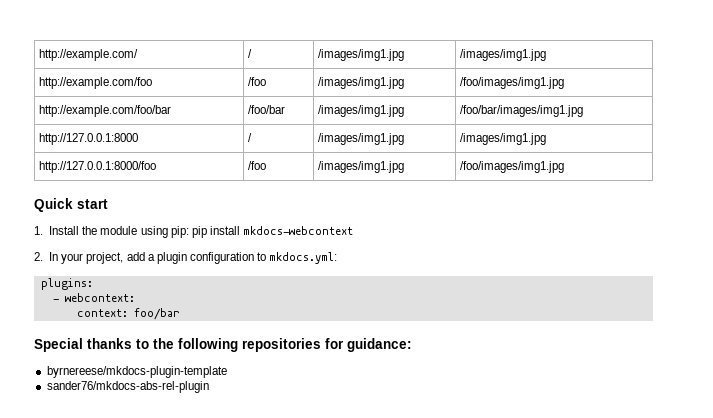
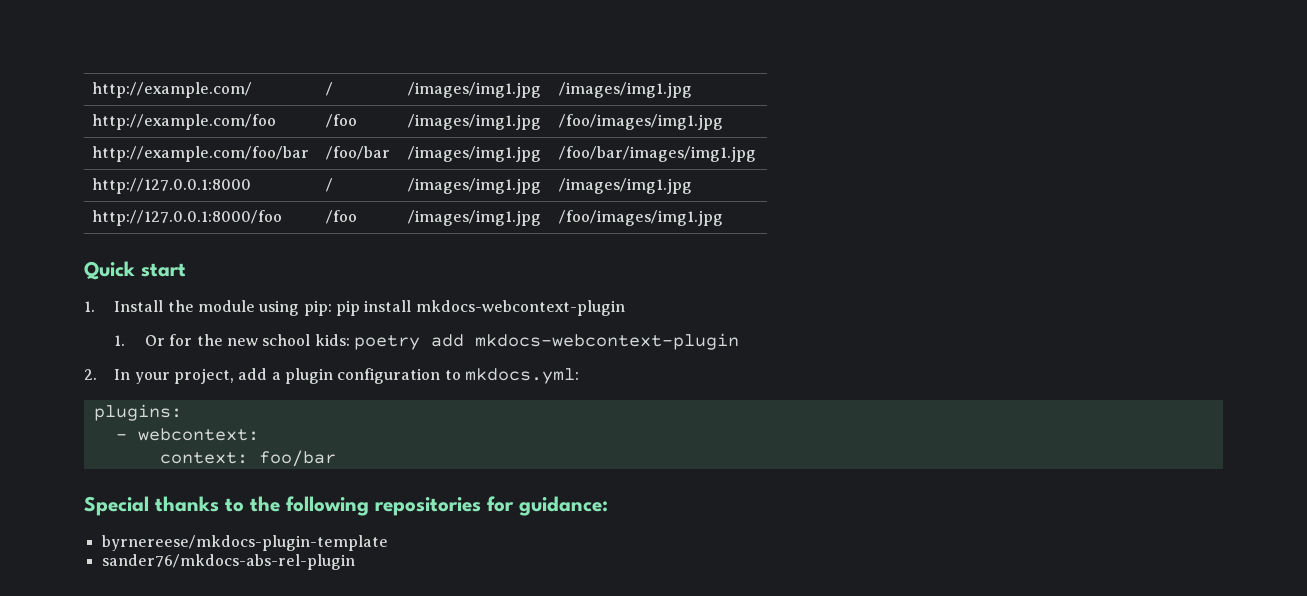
[242,226,353,235] mkdocs-webcontext -> [415,300,625,316] [114,333,739,350] mkdocs-webcontext-plugin // 1. Or for the new school kids: poetry add mkdocs-webcontext-plugin

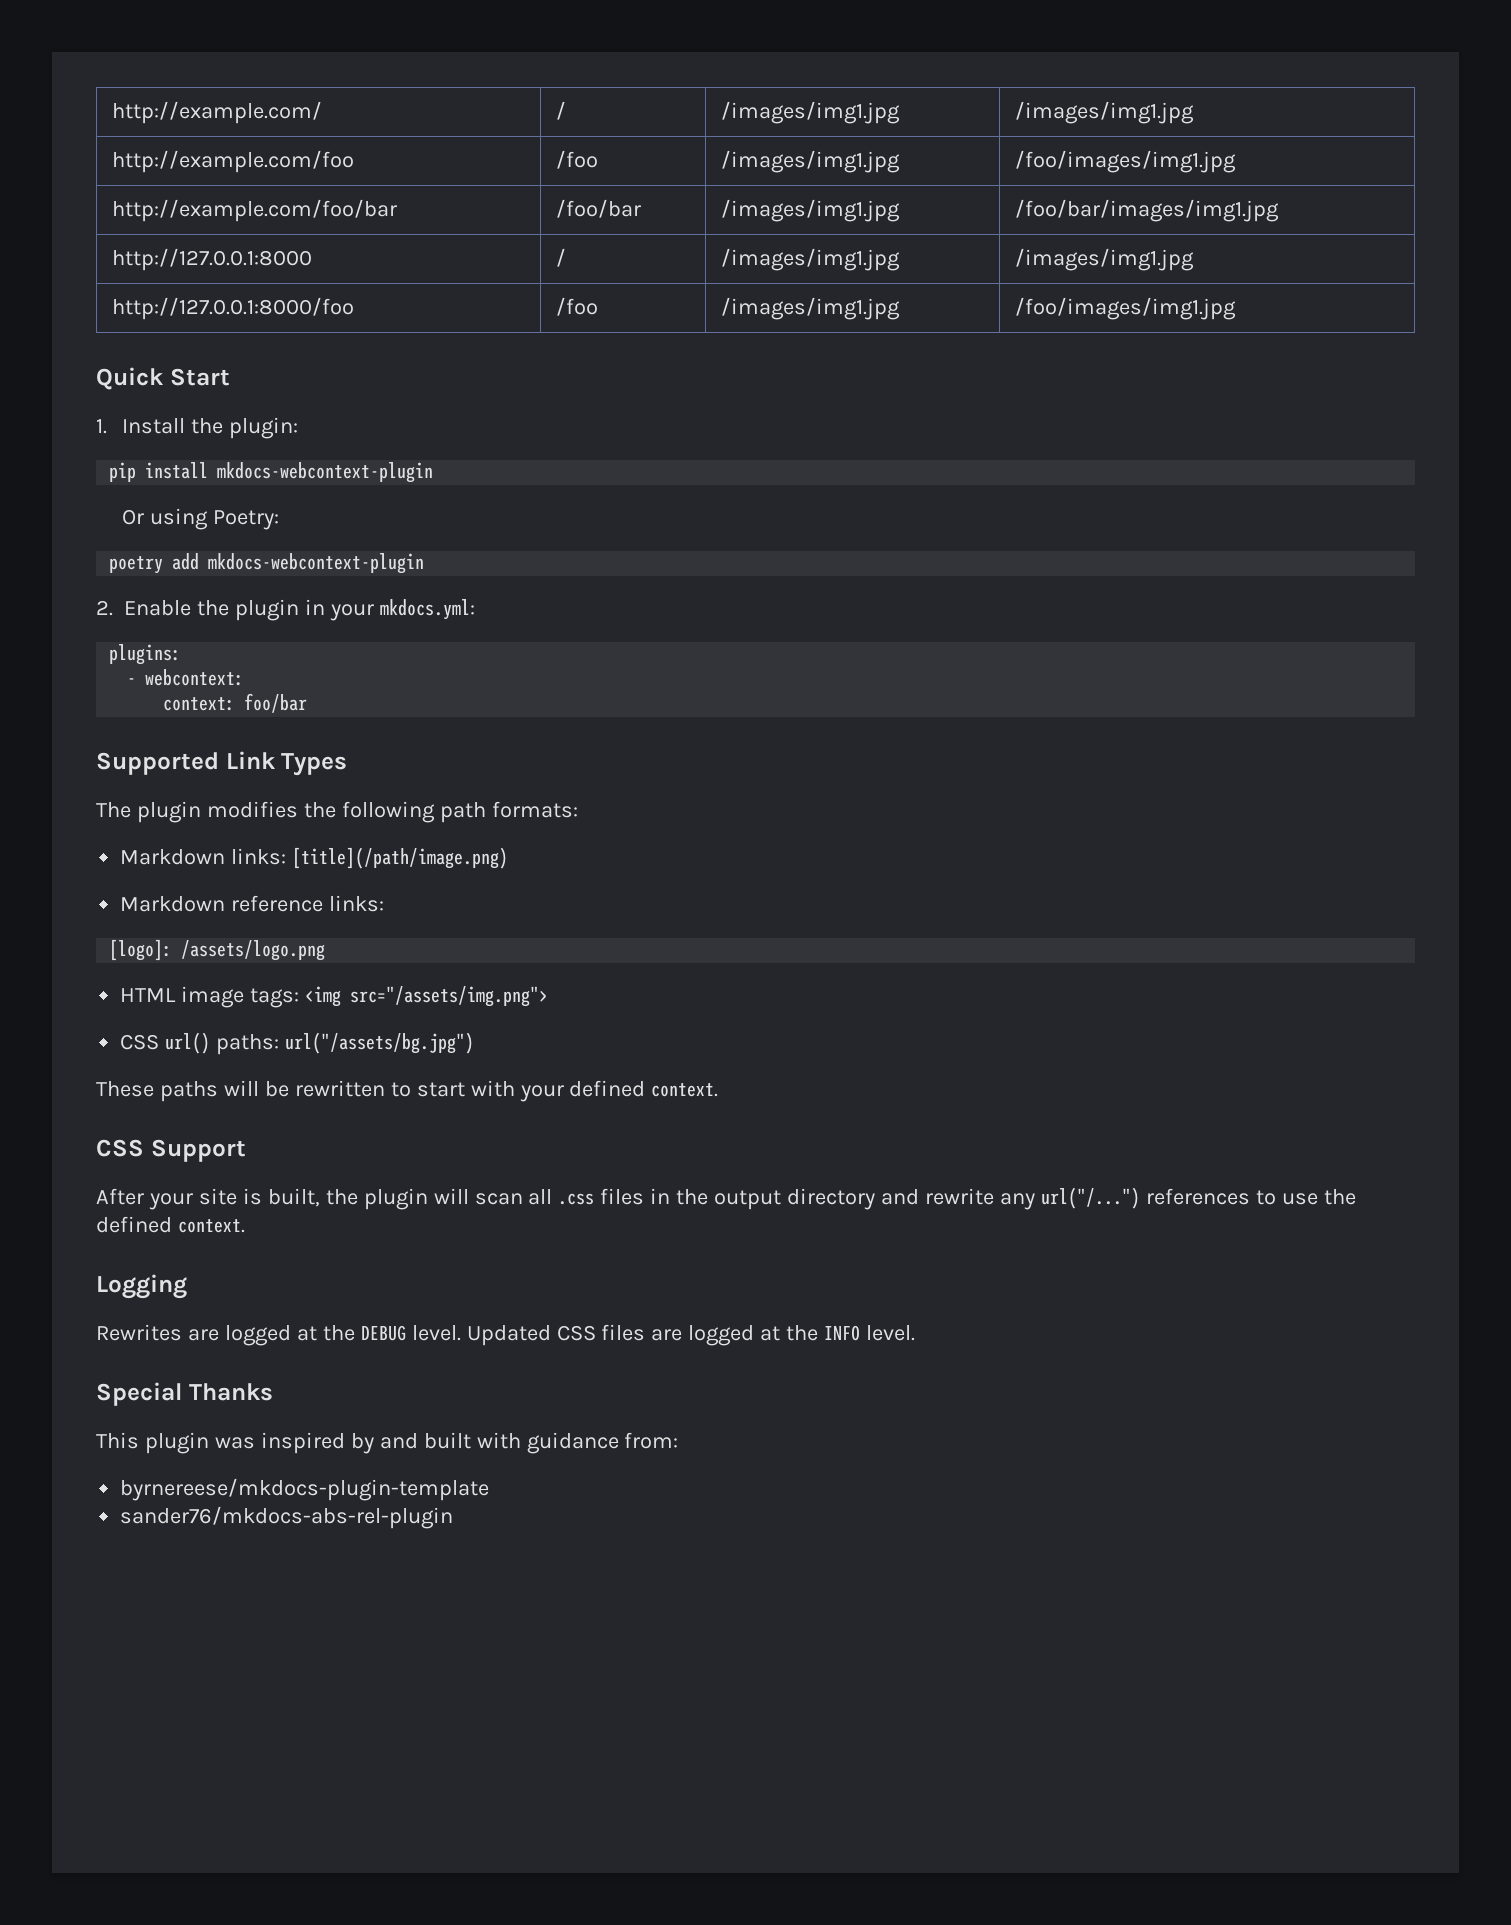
[141,263,186,277] start -> [169,368,230,386] Start
[198,300,332,316] module using pip: -> [229,417,299,439] plugin: //
[114,333,739,350] [84,368,461,384] 1. Or for the new school kids: poetry add mkdocs-webcontext-plugin // 2. In your project, add a plugin configuration to -> [122,508,280,530] [109,553,425,574] [96,599,374,621] Or using Poetry: // poetry add mkdocs-webcontext-plugin // 2. Enable the plugin in your
[84,496,608,516] Special thanks to the following repositories for guidance: -> [96,751,348,776] [96,801,578,823] [120,847,509,869] [120,895,385,912] [109,939,326,961] [120,986,549,1008] [120,1032,475,1055] [96,1080,719,1102] [96,1139,246,1162] [96,1187,1356,1210] [96,1216,245,1233] [96,1274,187,1299] [96,1324,916,1346] [96,1382,273,1406] [96,1432,679,1454] Supported Link Types // The plugin modifies the following path formats: // Markdown links: [title](/path/image.png) // Markdown reference links: // [logo]: /assets/logo.png // HTML image tags: <img src="/assets/img.png"> // CSS url() paths: url("/assets/bg.jpg") // These paths will be rewritten to start with your defined context. // CSS Support // After your site is built, the plugin will scan all .css files in the output directory and rewrite any url("/...") references to use the defined context. // Logging // Rewrites are logged at the DEBUG level. Updated CSS files are logged at the INFO level. // Special Thanks // This plugin was inspired by and built with guidance from:

